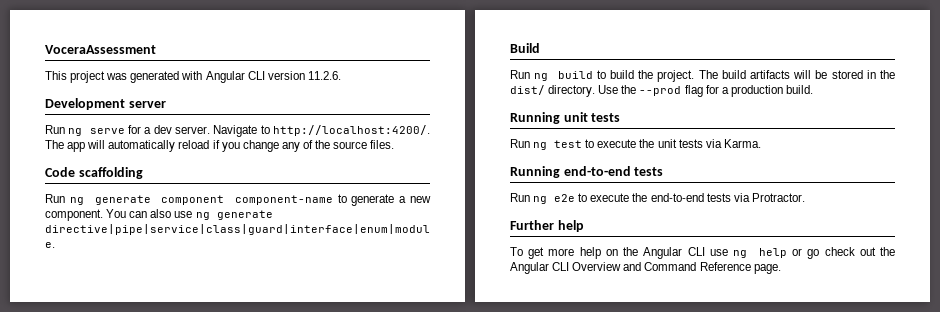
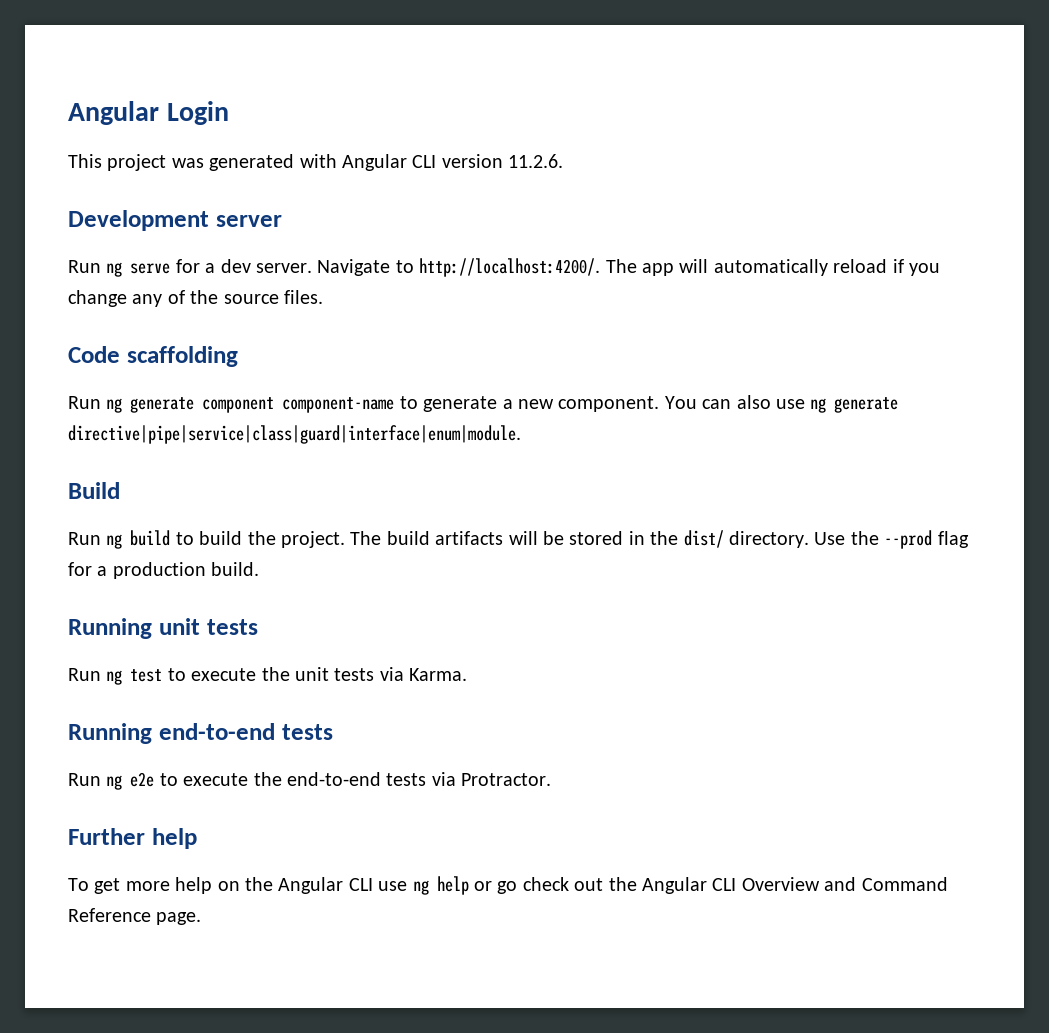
[45,45,156,54] VoceraAssessment -> [68,101,229,125] Angular Login

